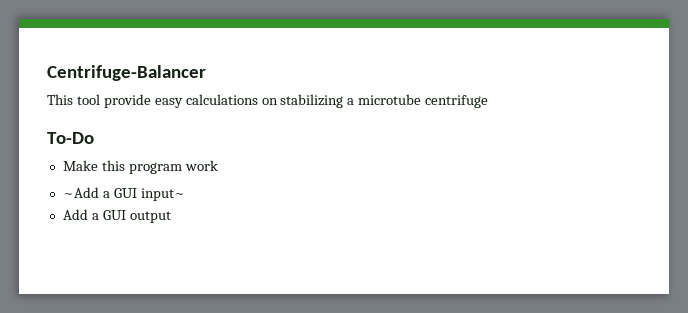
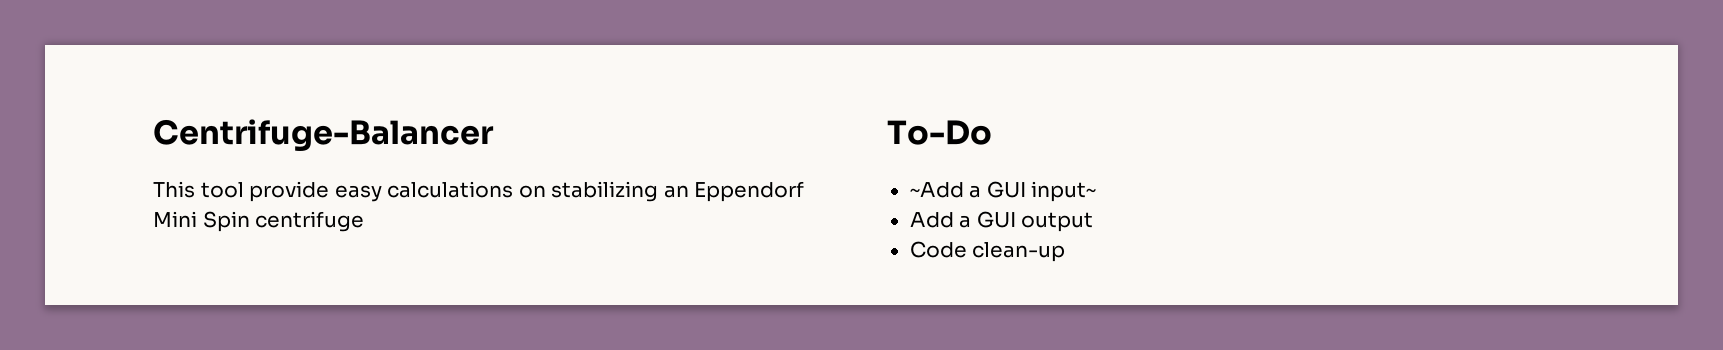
[347,94,489,108] [47,132,94,144] [62,160,218,174] a microtube centrifuge // To-Do // Make this program work -> [663,181,805,202] [153,211,365,232] [887,120,992,145] an Eppendorf Mini Spin centrifuge // To-Do
(171, 217) none -> [909,241,1066,262] // Code clean-up

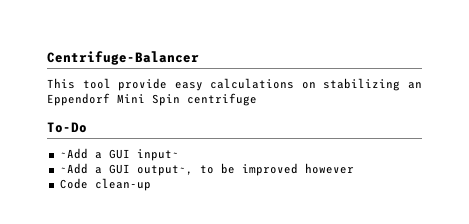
[909,211,1094,232] Add a GUI output -> [59,163,354,176] ~Add a GUI output~, to be improved however

